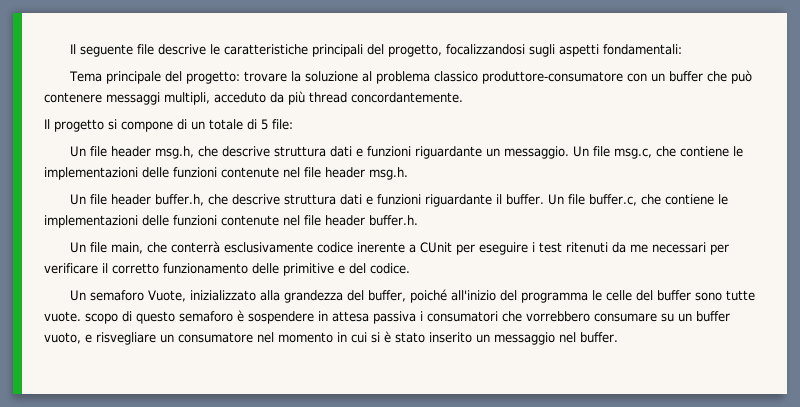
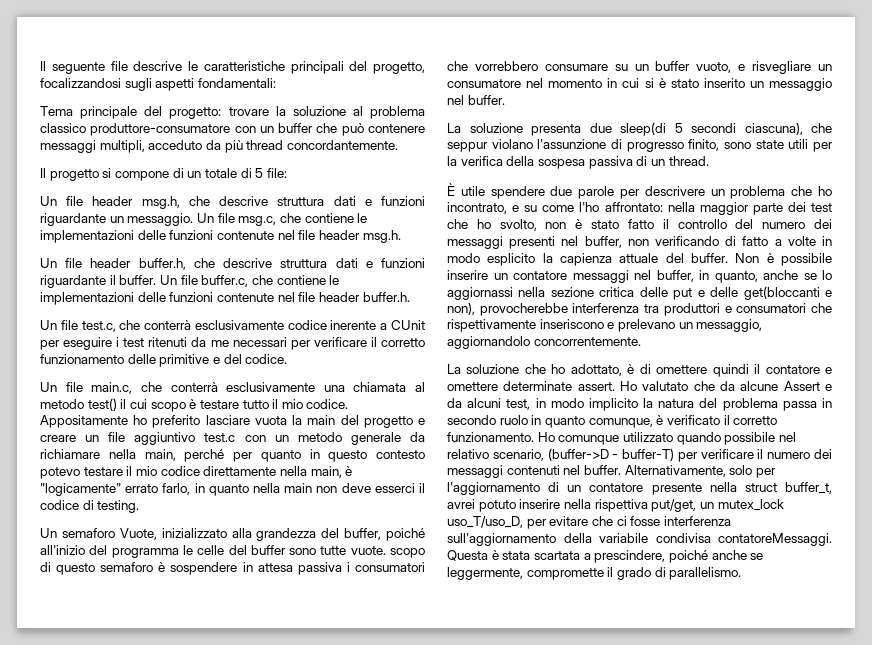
[111,242,144,254] main, -> [81,321,116,332] test.c,
(410, 268) none -> [40,382,425,394] [40,398,349,412] [40,415,426,428] [40,432,425,445] [40,449,425,462] [40,466,353,479] [40,483,425,496] [40,500,140,513] // Un file main.c, che conterrà esclusivamente una chiamata al metodo test() il cui scopo è testare tutto il mio codice. Appositamente ho preferito lasciare vuota la main del progetto e creare un file aggiuntivo test.c con un metodo generale da richiamare nella main, perché per quanto in questo contesto potevo testare il mio codice direttamente nella main, è "logicamente" errato farlo, in quanto nella main non deve esserci il codice di testing.
(618, 337) none -> [447,122,832,136] [447,139,833,152] [447,156,709,169] [447,183,832,199] [447,202,832,215] [447,219,832,231] [447,236,832,249] [447,253,832,266] [447,270,832,283] [447,286,833,300] [447,302,832,316] [447,319,763,332] [447,336,641,349] [447,364,832,377] [447,381,832,391] [447,398,832,411] [447,415,778,428] [447,432,796,445] [447,448,832,462] [447,465,776,478] [447,482,832,495] [447,499,784,512] [447,516,731,529] [447,533,832,546] [447,550,764,563] [447,567,742,580] // La soluzione presenta due sleep(di 5 secondi ciascuna), che seppur violano l'assunzione di progresso finito, sono state utili per la verifica della sospesa passiva di un thread. // È utile spendere due parole per descrivere un problema che ho incontrato, e su come l'ho affrontato: nella maggior parte dei test che ho svolto, non è stato fatto il controllo del numero dei messaggi presenti nel buffer, non verificando di fatto a volte in modo esplicito la capienza attuale del buffer. Non è possibile inserire un contatore messaggi nel buffer, in quanto, anche se lo aggiornassi nella sezione critica delle put e delle get(bloccanti e non), provocherebbe interferenza tra produttori e consumatori che rispettivamente inseriscono e prelevano un messaggio, aggiornandolo concorrentemente. // La soluzione che ho adottato, è di omettere quindi il contatore e omettere determinate assert. Ho valutato che da alcune Assert e da alcuni test, in modo implicito la natura del problema passa in secondo ruolo in quanto comunque, è verificato il corretto funzionamento. Ho comunque utilizzato quando possibile nel relativo scenario, (buffer->D - buffer-T) per verificare il numero dei messaggi contenuti nel buffer. Alternativamente, solo per l'aggiornamento di un contatore presente nella struct buffer_t, avrei potuto inserire nella rispettiva put/get, un mutex_lock uso_T/uso_D, per evitare che ci fosse interferenza sull'aggiornamento della variabile condivisa contatoreMessaggi. Questa è stata scartata a prescindere, poiché anche se leggermente, compromette il grado di parallelismo.

